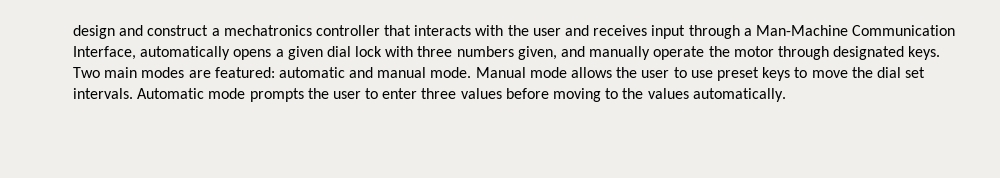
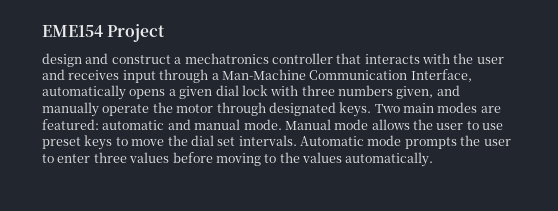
(73, 32) none -> [42,24,166,42] EME154 Project //

